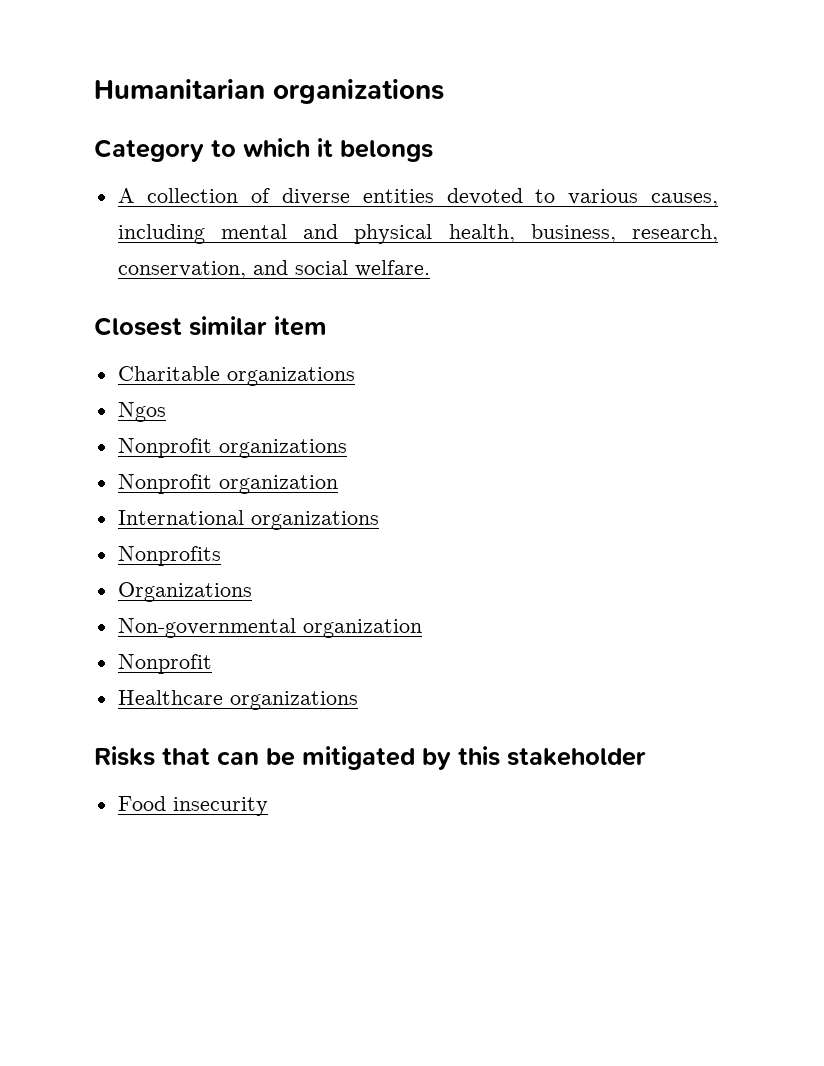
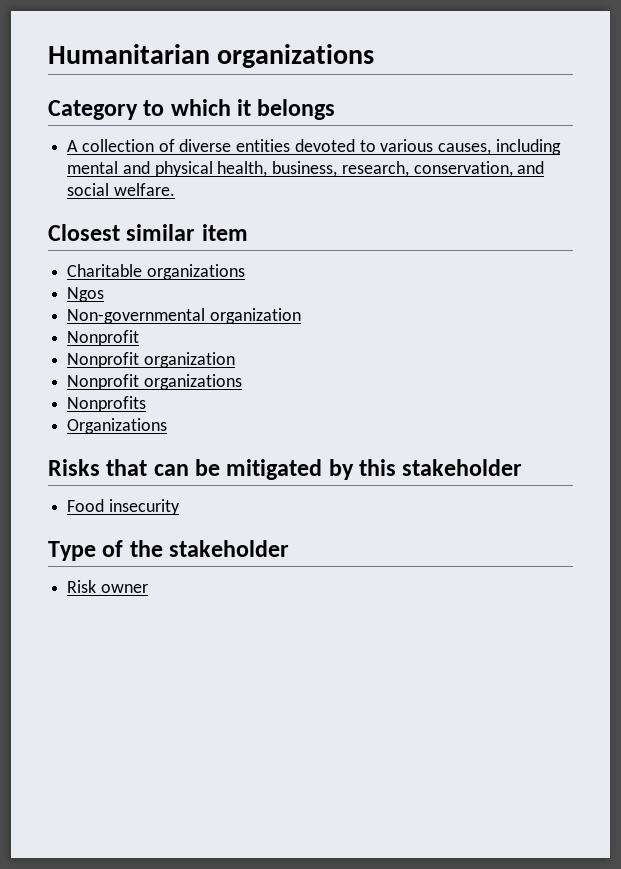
[117,438,347,458] // Nonprofit organizations -> [67,308,301,324] [67,330,140,346] // Non-governmental organization // Nonprofit
[117,510,244,525] International -> [67,374,140,390] Nonprofit
[117,618,422,638] [117,654,212,674] [117,690,358,710] // Non-governmental organization // Nonprofit // Healthcare organizations -> (168, 426) none
(268, 806) none -> [48,540,290,561] [67,580,148,593] // Type of the stakeholder // Risk owner

